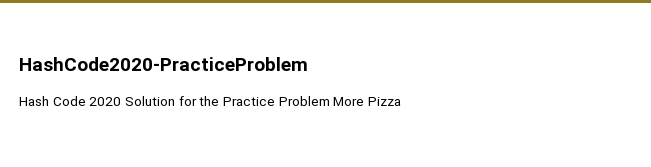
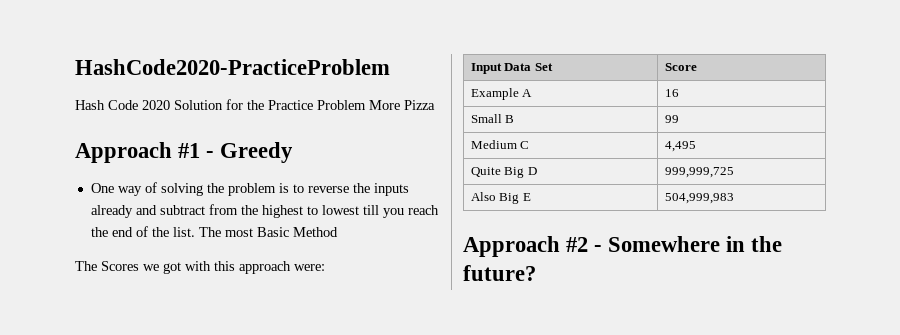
(401, 101) none -> [75,142,294,163] [90,182,409,196] [90,204,439,218] [90,226,338,237] [75,261,325,274] [470,63,553,74] [664,63,697,71] [470,88,533,100] [664,89,679,97] [470,114,515,123] [664,115,679,123] [470,140,530,149] [664,141,696,152] [470,167,537,178] [664,167,734,178] [470,192,531,204] [664,193,734,204] [463,236,783,257] [463,265,536,281] // Approach #1 - Greedy // One way of solving the problem is to reverse the inputs already and subtract from the highest to lowest till you reach the end of the list. The most Basic Method // The Scores we got with this approach were: // Input Data Set | Score // Example A | 16 // Small B | 99 // Medium C | 4,495 // Quite Big D | 999,999,725 // Also Big E | 504,999,983 // Approach #2 - Somewhere in the future?

